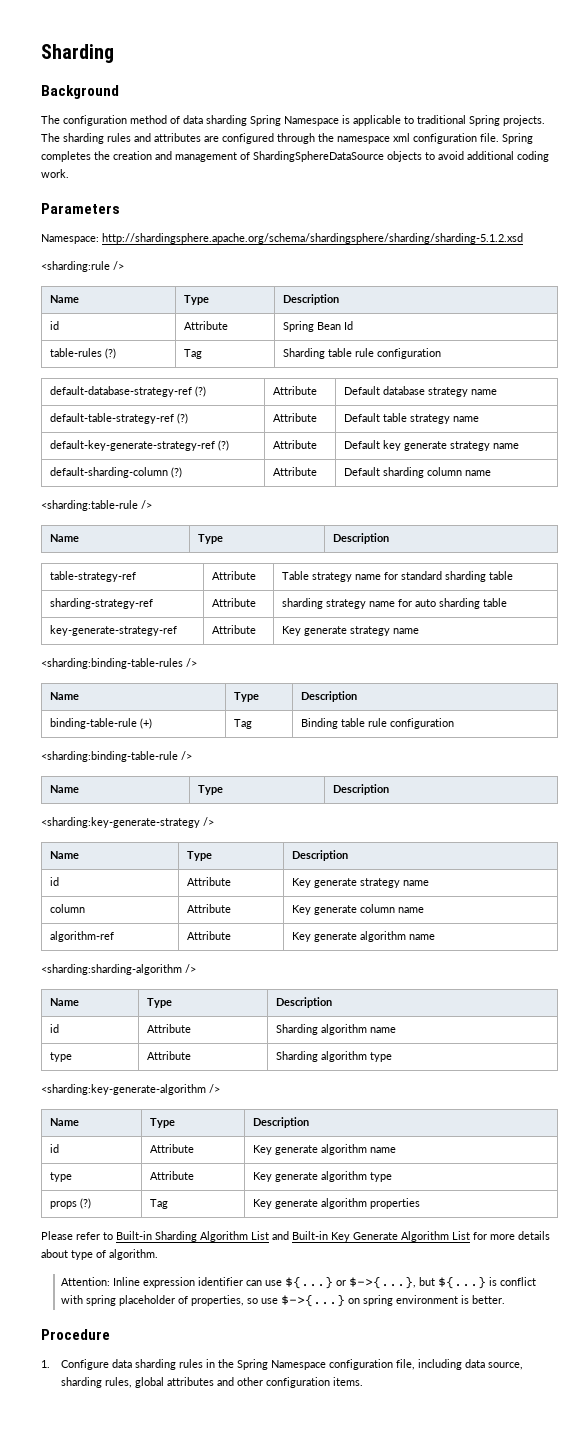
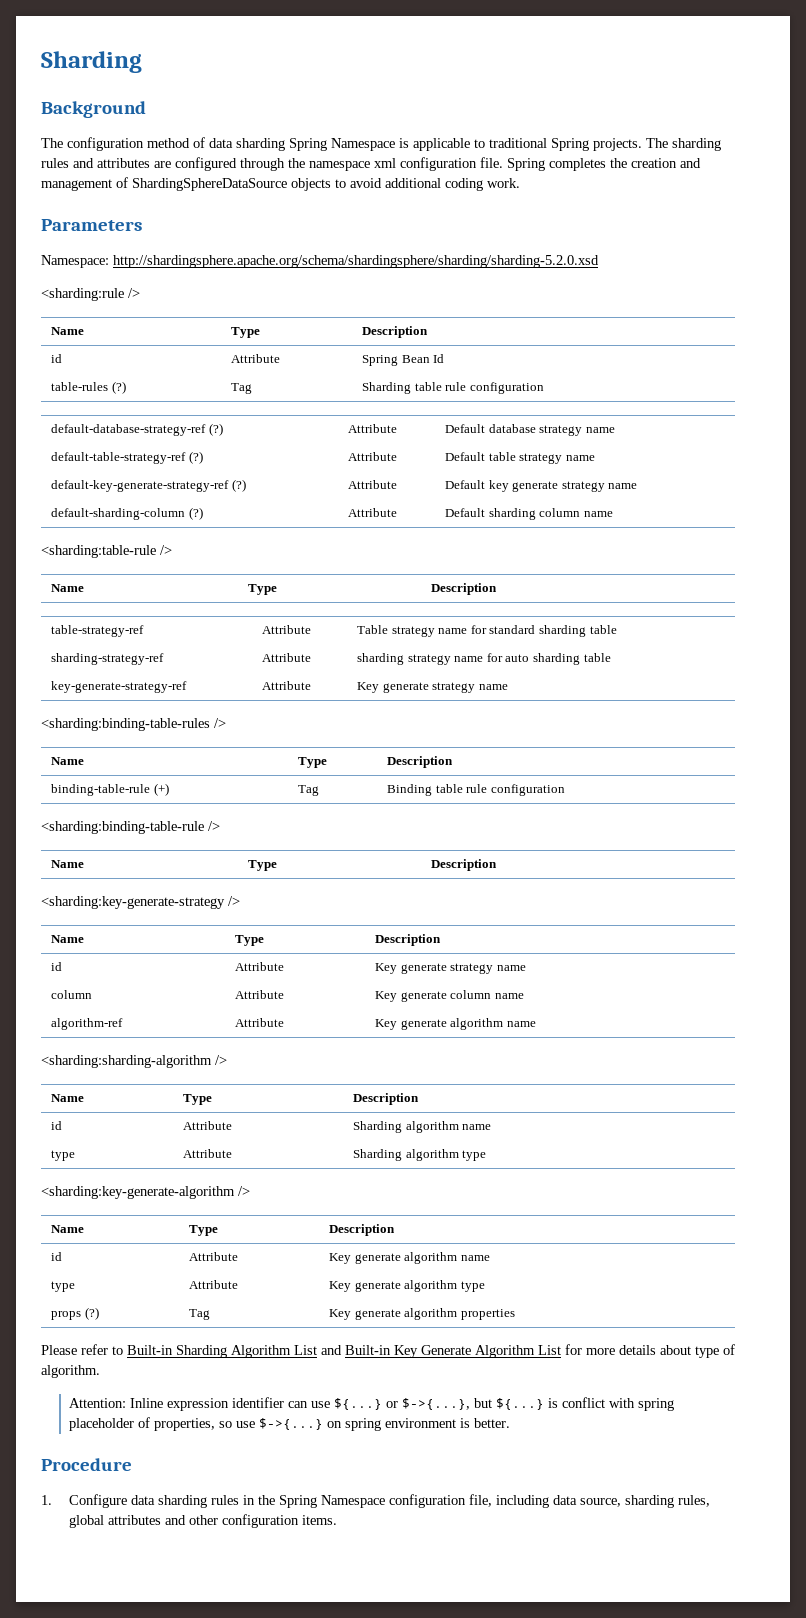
[102,233,523,244] http://shardingsphere.apache.org/schema/shardingsphere/sharding/sharding-5.1.2.xsd -> [113,255,599,268] http://shardingsphere.apache.org/schema/shardingsphere/sharding/sharding-5.2.0.xsd

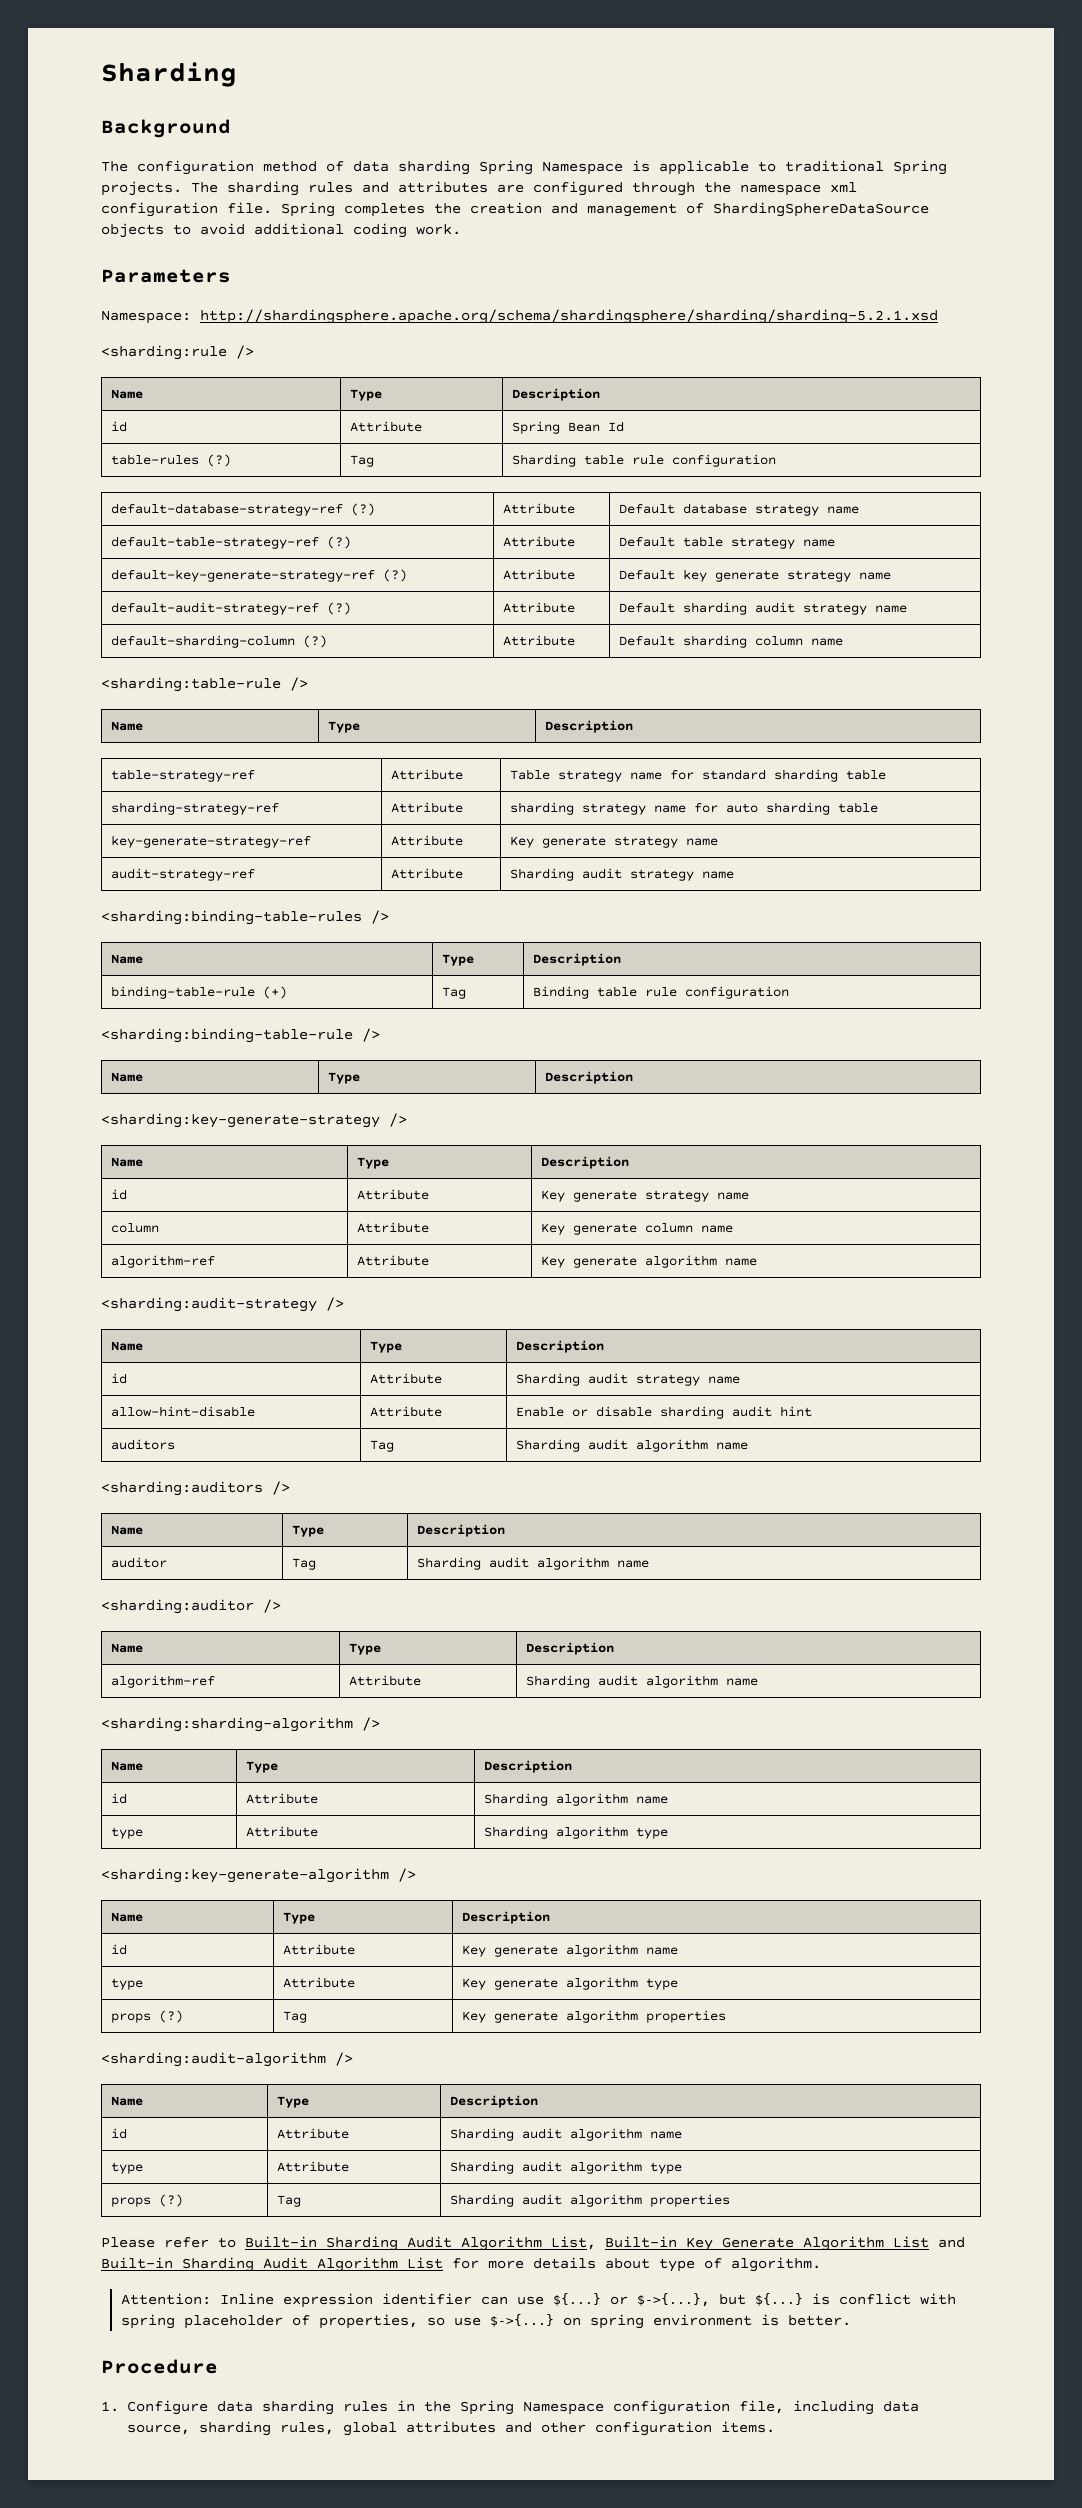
[113,255,599,268] http://shardingsphere.apache.org/schema/shardingsphere/sharding/sharding-5.2.0.xsd -> [200,309,938,324] http://shardingsphere.apache.org/schema/shardingsphere/sharding/sharding-5.2.1.xsd
(638, 486) none -> [111,602,352,615] [503,602,576,613] [619,602,908,615] // default-audit-strategy-ref (?) | Attribute | Default sharding audit strategy name
(508, 687) none -> [111,868,256,881] [391,868,464,879] [510,868,735,881] // audit-strategy-ref | Attribute | Sharding audit strategy name
(536, 1024) none -> [101,1297,344,1312] [111,1341,144,1351] [370,1341,403,1353] [516,1340,605,1353] [111,1373,128,1384] [370,1373,443,1384] [516,1373,741,1386] [111,1406,256,1417] [370,1406,443,1417] [516,1406,813,1419] [111,1439,176,1450] [370,1440,395,1452] [516,1439,749,1452] [101,1481,290,1496] [111,1525,144,1535] [292,1525,325,1537] [417,1524,506,1537] [111,1557,168,1568] [292,1558,317,1570] [417,1557,650,1570] [101,1599,281,1614] [111,1643,144,1653] [349,1643,382,1655] [526,1642,615,1655] [111,1675,216,1688] [349,1675,422,1686] [526,1675,759,1688] // <sharding:audit-strategy /> // Name | Type | Description // id | Attribute | Sharding audit strategy name // allow-hint-disable | Attribute | Enable or disable sharding audit hint // auditors | Tag | Sharding audit algorithm name // <sharding:auditors /> // Name | Type | Description // auditor | Tag | Sharding audit algorithm name // <sharding:auditor /> // Name | Type | Description // algorithm-ref | Attribute | Sharding audit algorithm name
(515, 1314) none -> [101,2052,353,2067] [111,2096,144,2106] [277,2096,310,2108] [450,2095,539,2108] [111,2128,128,2139] [277,2128,350,2139] [450,2128,683,2141] [111,2162,144,2174] [277,2161,350,2172] [450,2161,683,2174] [111,2194,184,2207] [277,2195,302,2207] [450,2194,731,2207] // <sharding:audit-algorithm /> // Name | Type | Description // id | Attribute | Sharding audit algorithm name // type | Attribute | Sharding audit algorithm type // props (?) | Tag | Sharding audit algorithm properties
(227, 1351) none -> [407,2236,794,2251] Audit Algorithm List, Built-in Key Generate
[394,1345,471,1358] Key Generate -> [182,2257,308,2272] Sharding Audit

